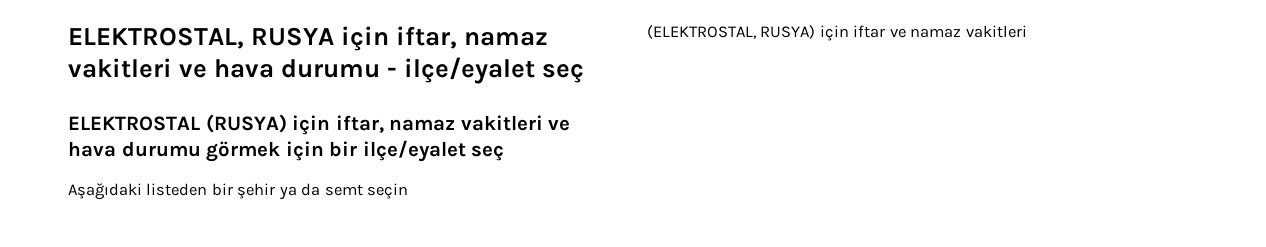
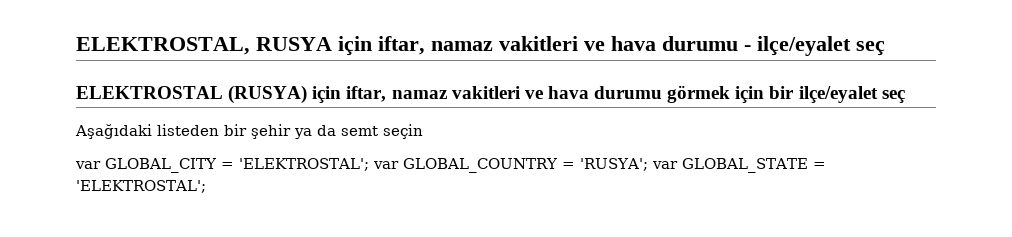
[647,25,1027,41] (ELEKTROSTAL, RUSYA) için iftar ve namaz vakitleri -> [75,158,826,173] [76,180,206,193] var GLOBAL_CITY = 'ELEKTROSTAL'; var GLOBAL_COUNTRY = 'RUSYA'; var GLOBAL_STATE = 'ELEKTROSTAL';

